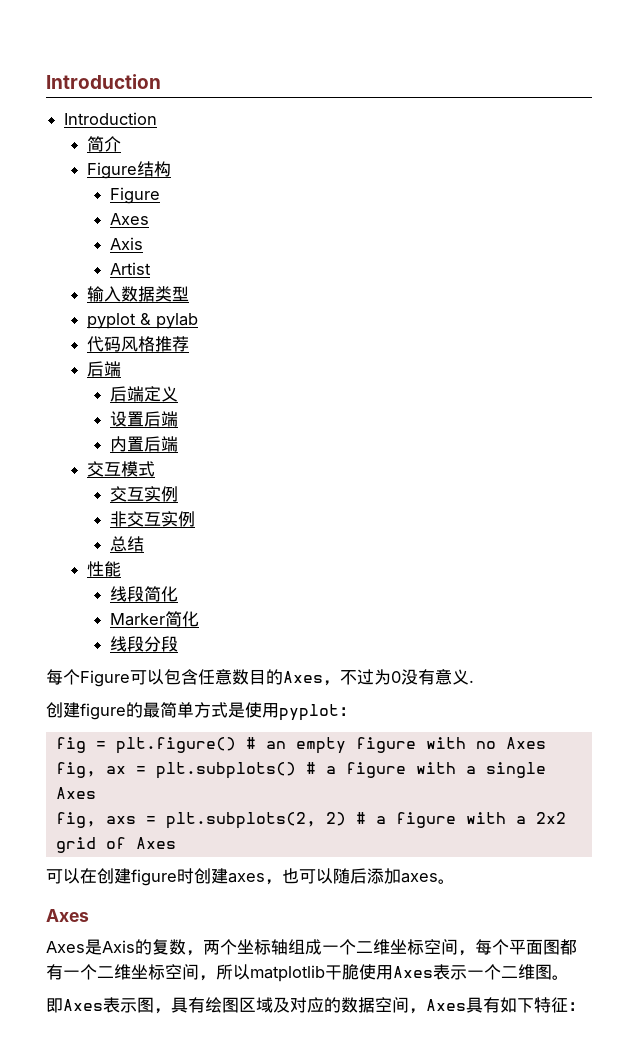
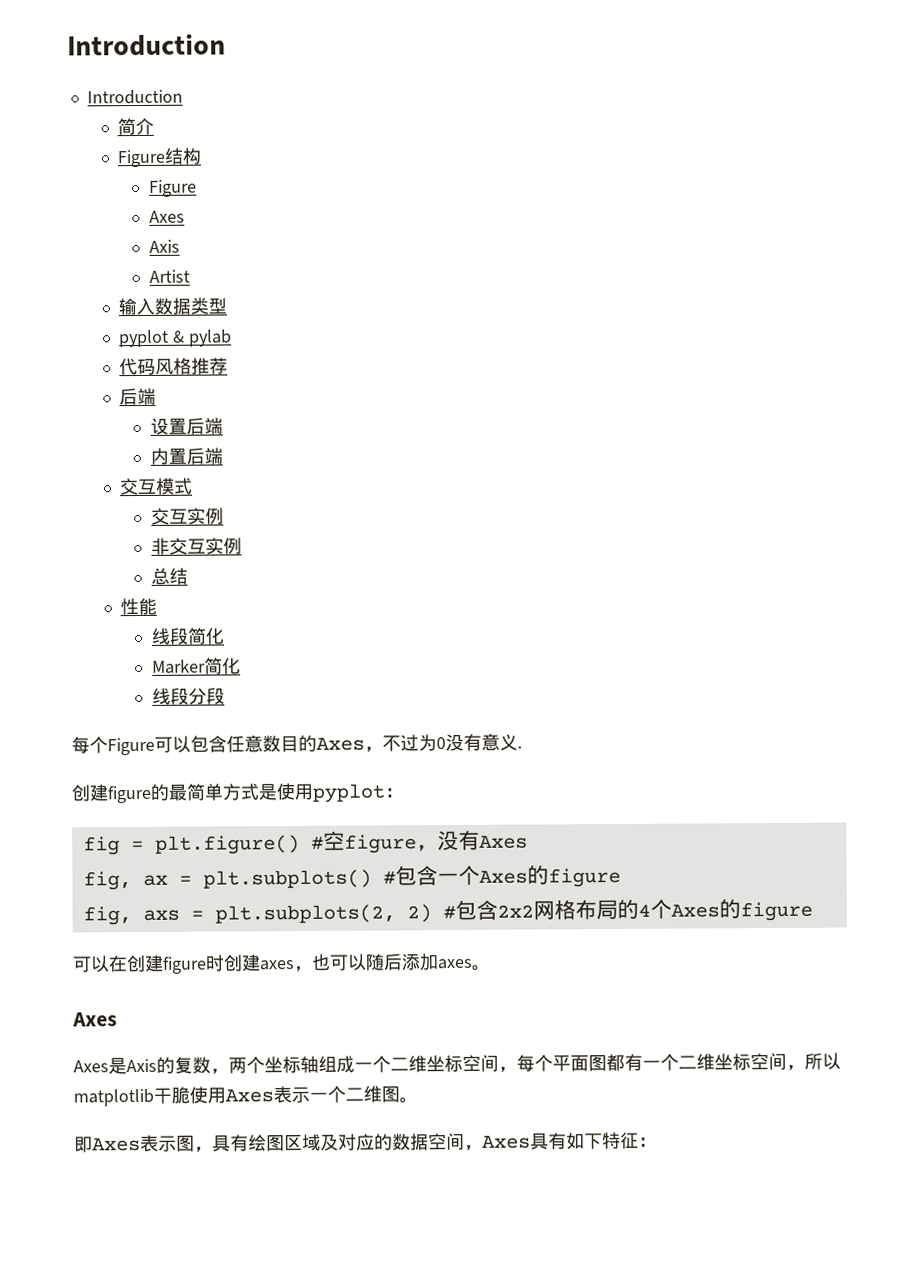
[109,386,178,402] // 后端定义 -> (157, 396) none
[265,737,496,754] an empty figure with no -> [322,829,480,854] 空figure，没有
[325,762,546,778] [55,787,96,799] a figure with a single Axes -> [394,865,621,888] 包含一个Axes的figure
[375,812,566,828] [55,837,176,853] a figure with a 2x2 grid of Axes -> [454,899,813,922] 包含2x2网格布局的4个Axes的figure

